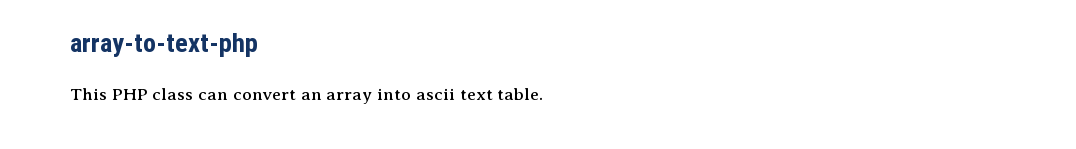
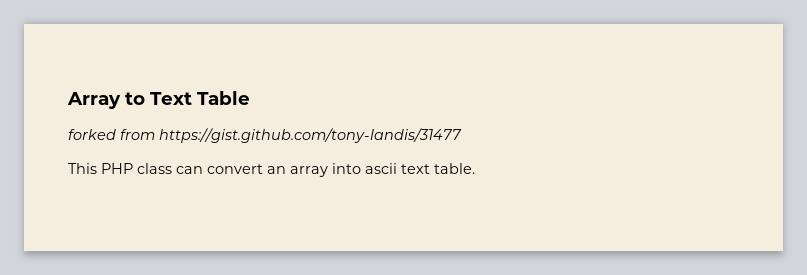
[70,33,258,57] array-to-text-php -> [67,91,250,109] [68,128,462,143] Array to Text Table // forked from https://gist.github.com/tony-landis/31477

